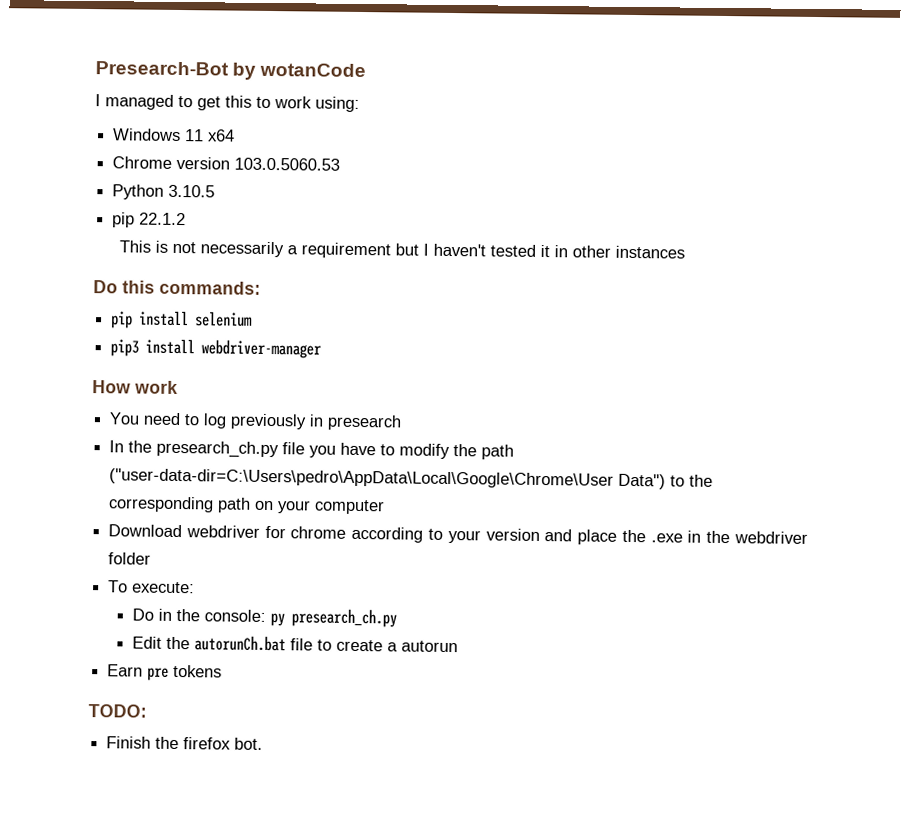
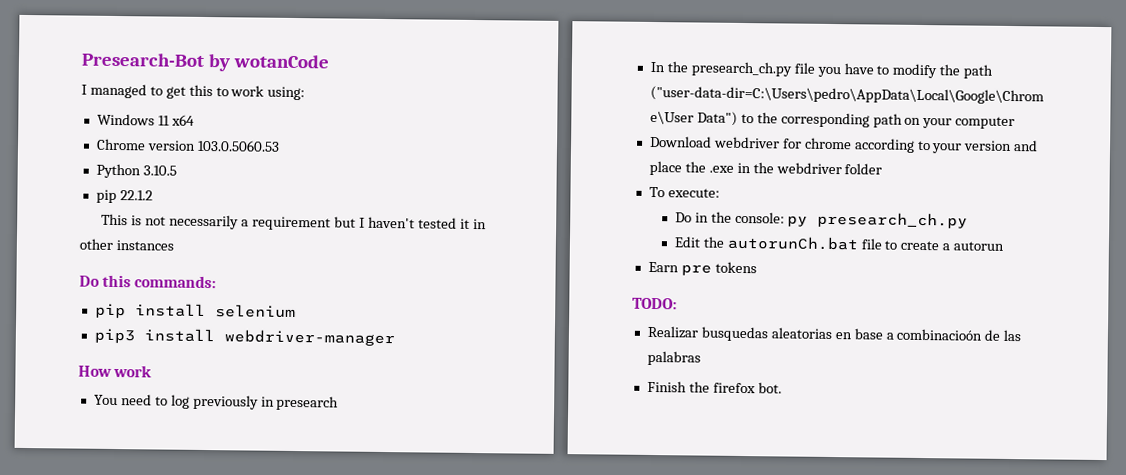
(147, 711) none -> [646,325,1022,342] [646,350,701,366] // Realizar busquedas aleatorias en base a combinacioón de las palabras

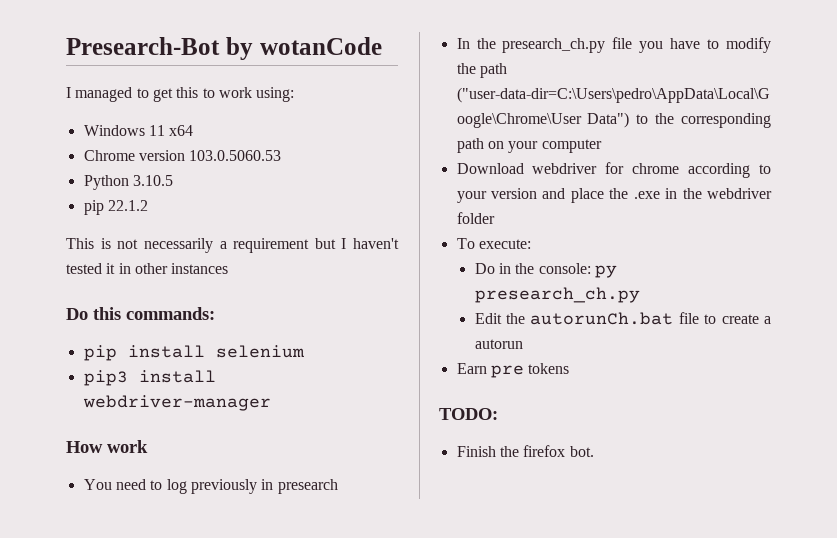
[646,325,1022,342] [646,350,701,366] // Realizar busquedas aleatorias en base a combinacioón de las palabras -> (498, 414) none

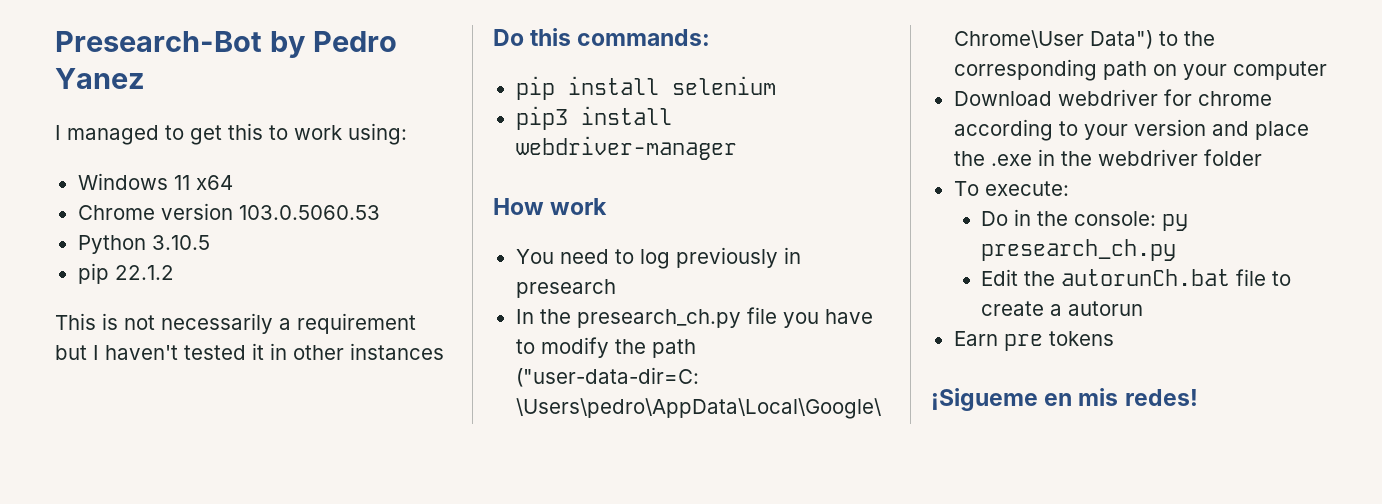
[259,37,382,55] wotanCode -> [312,31,397,52] [55,68,145,89] Pedro Yanez
[439,408,498,420] [456,445,594,457] TODO: // Finish the firefox bot. -> [931,388,1198,411] ¡Sigueme en mis redes!

